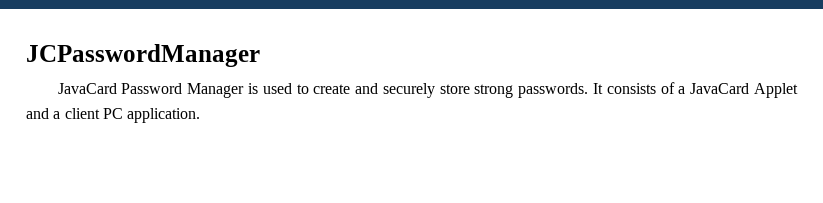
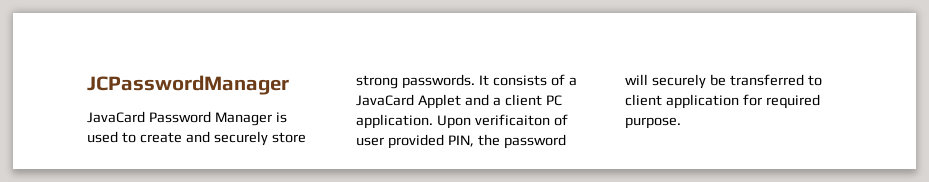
(201, 115) none -> [436,114,568,129] [356,134,566,149] [625,74,822,89] [625,94,820,109] [625,117,681,129] Upon verificaiton of user provided PIN, the password will securely be transferred to client application for required purpose.

